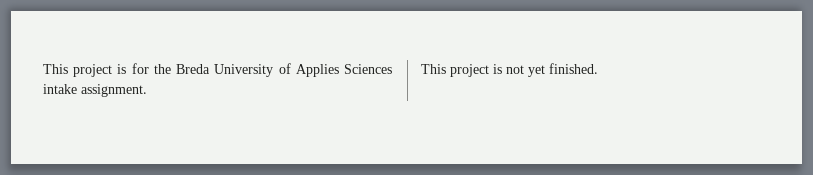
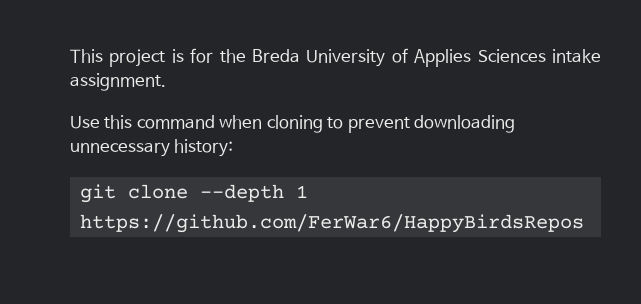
[421,63,598,77] This project is not yet finished. -> [70,115,516,133] [70,139,234,157] [79,184,308,203] [79,214,584,233] Use this command when cloning to prevent downloading unnecessary history: // git clone --depth 1 https://github.com/FerWar6/HappyBirdsRepos

